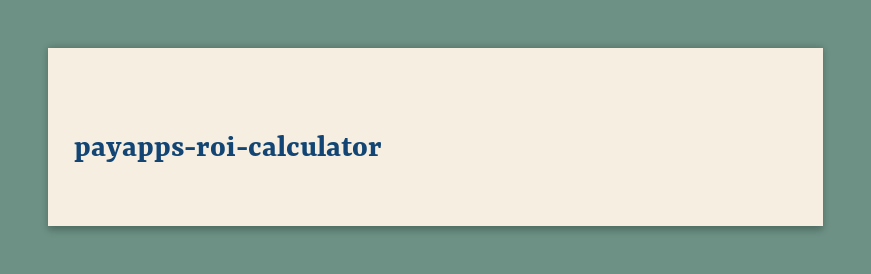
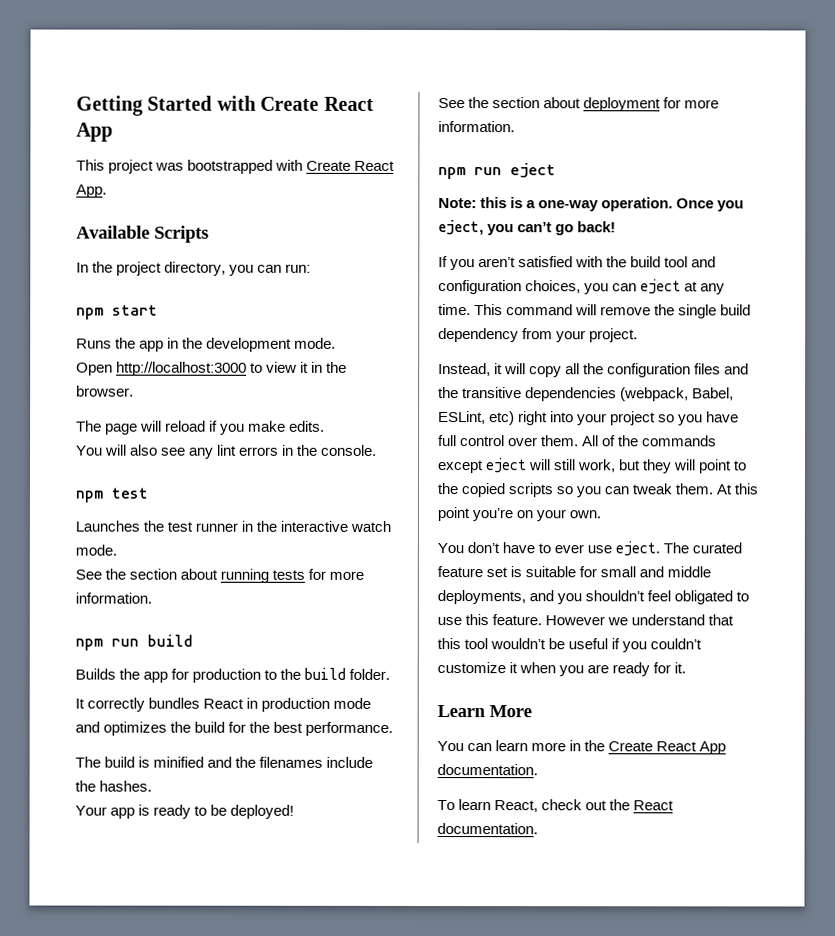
[74,135,382,162] payapps-roi-calculator -> [76,95,374,116] [76,122,113,142] [76,159,396,174] [76,184,107,198] [76,225,209,243] [76,261,312,276] [76,304,158,320] [76,337,337,352] [76,361,348,376] [76,385,134,397] [76,420,326,435] [76,444,378,459] [75,487,148,503] [75,520,392,532] [75,544,117,556] [75,568,365,583] [75,592,152,604] [75,634,193,651] [75,667,391,683] [75,697,372,712] [75,721,394,736] [75,756,374,768] [75,780,153,792] [75,804,295,819] [438,97,720,112] [438,121,515,133] [438,163,556,180] [438,197,745,212] [438,220,617,236] [438,256,717,271] [438,279,726,295] [438,304,752,319] [438,328,639,343] [438,363,750,378] [438,387,735,402] [438,411,740,426] [438,435,718,447] [437,458,748,474] [437,483,759,498] [437,507,602,522] [437,541,743,557] [437,566,712,578] [437,590,750,605] [437,614,735,626] [437,638,703,653] [437,662,687,677] [437,705,532,718] [437,740,727,755] [437,764,538,776] [437,799,675,813] [437,823,538,835] Getting Started with Create React App // This project was bootstrapped with Create React App. // Available Scripts // In the project directory, you can run: // npm start // Runs the app in the development mode. // Open http://localhost:3000 to view it in the browser. // The page will reload if you make edits. // You will also see any lint errors in the console. // npm test // Launches the test runner in the interactive watch mode. // See the section about running tests for more information. // npm run build // Builds the app for production to the build folder. // It correctly bundles React in production mode and optimizes the build for the best performance. // The build is minified and the filenames include the hashes. // Your app is ready to be deployed! // See the section about deployment for more information. // npm run eject // Note: this is a one-way operation. Once you eject, you can’t go back! // If you aren’t satisfied with the build tool and configuration choices, you can eject at any time. This command will remove the single build dependency from your project. // Instead, it will copy all the configuration files and the transitive dependencies (webpack, Babel, ESLint, etc) right into your project so you have full control over them. All of the commands except eject will still work, but they will point to the copied scripts so you can tweak them. At this point you’re on your own. // You don’t have to ever use eject. The curated feature set is suitable for small and middle deployments, and you shouldn’t feel obligated to use this feature. However we understand that this tool wouldn’t be useful if you couldn’t customize it when you are ready for it. // Learn More // You can learn more in the Create React App documentation. // To learn React, check out the React documentation.

